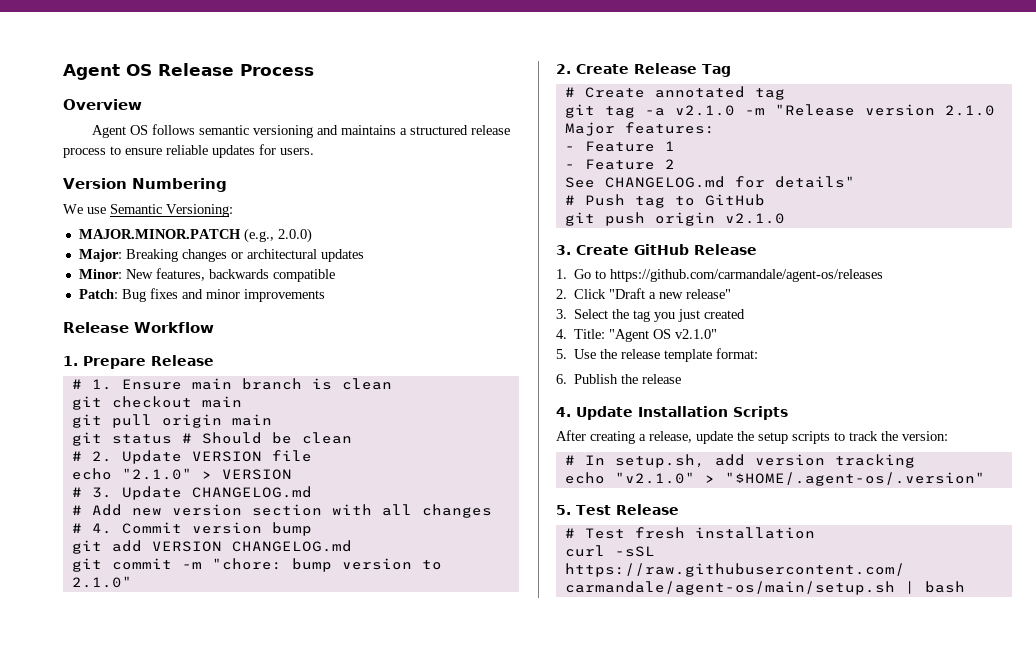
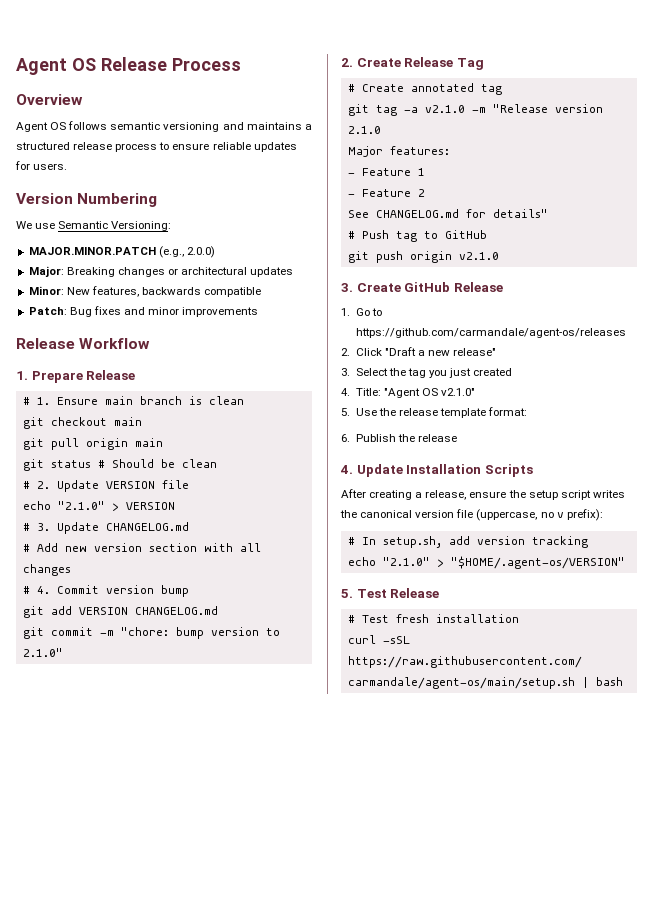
[696,431,733,444] update -> [469,491,507,498] ensure
[792,431,948,444] scripts to track the version: -> [560,490,625,500] [340,509,603,521] script writes the canonical version file (uppercase, no v prefix):
[614,472,985,486] "v2.1.0" > "$HOME/.agent-os/.version" -> [382,556,625,569] "2.1.0" > "$HOME/.agent-os/VERSION"

